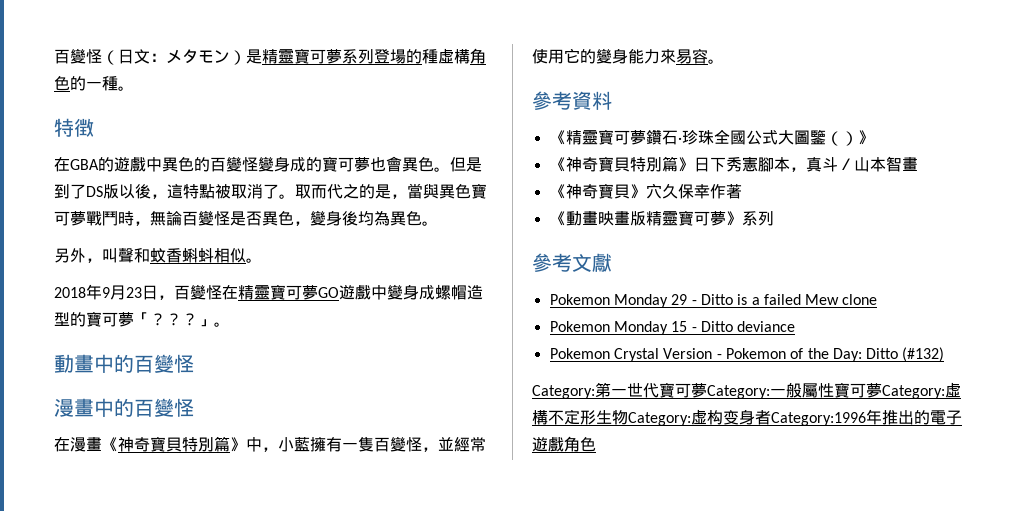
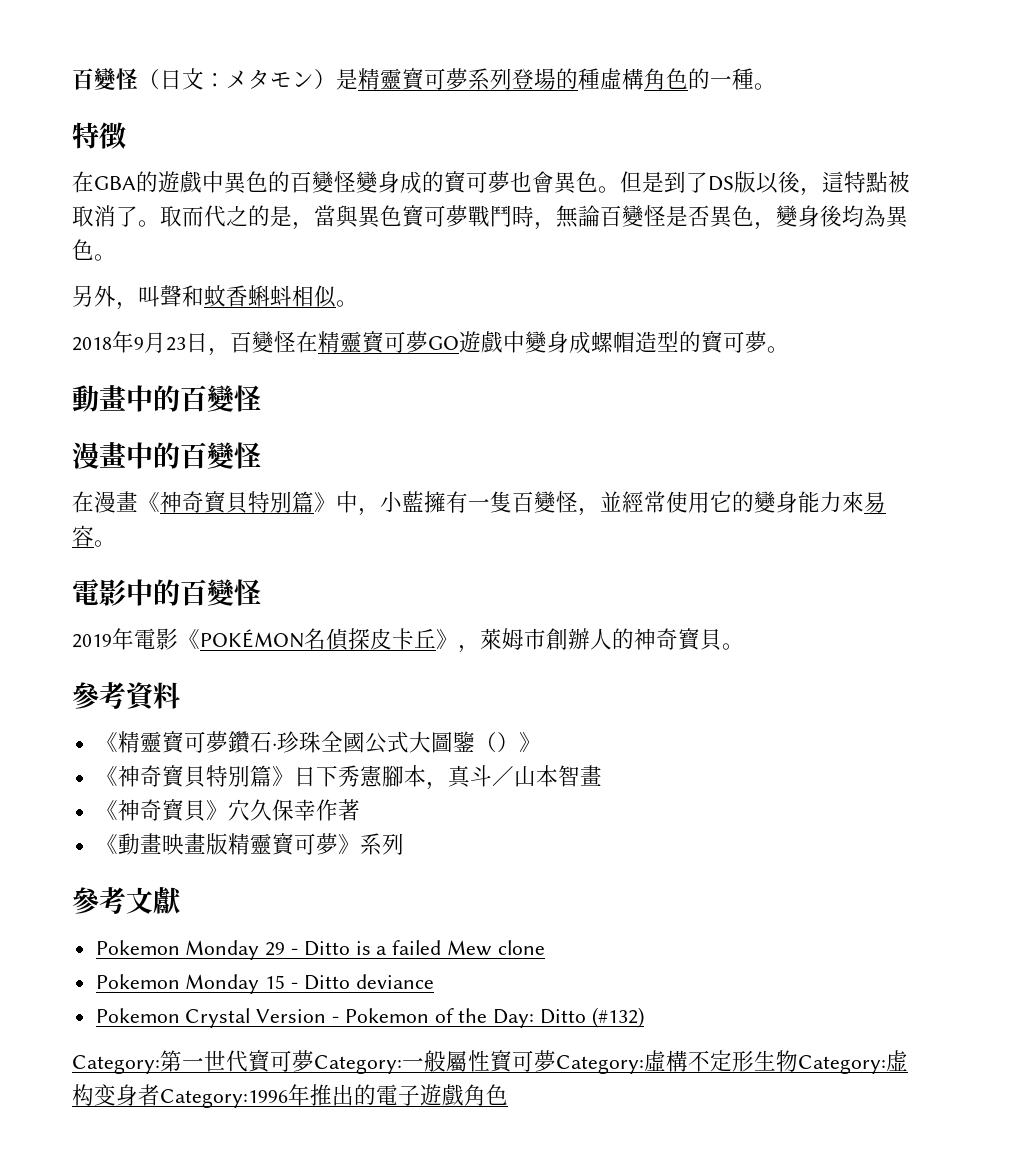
[134,312,214,327] 「？？？」 -> (767, 342) none
(724, 61) none -> [72,579,261,606] [72,628,744,653] // 電影中的百變怪 // 2019年電影《POKÉMON名偵探皮卡丘》，萊姆市創辦人的神奇寶貝。

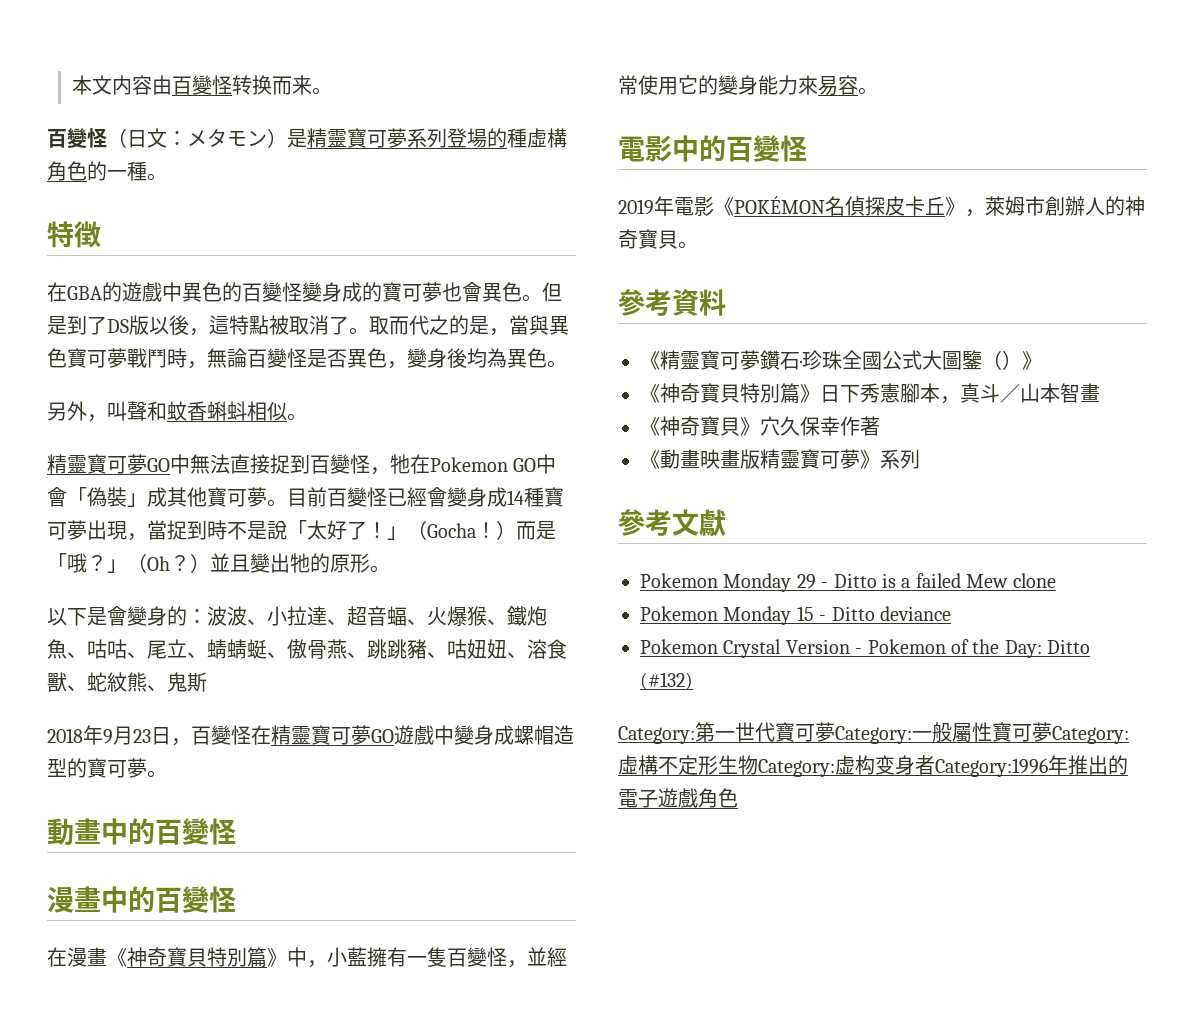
(72, 79) none -> [71,75,332,95] 本文内容由百變怪转换而来。 //
(358, 303) none -> [47,454,557,475] [47,487,564,507] [47,520,556,541] [47,553,390,573] [47,606,547,627] [47,639,567,659] [47,672,207,692] // 精靈寶可夢GO中無法直接捉到百變怪，牠在Pokemon GO中會「偽裝」成其他寶可夢。目前百變怪已經會變身成14種寶可夢出現，當捉到時不是說「太好了！」（Gocha！）而是「哦？」（Oh？）並且變出牠的原形。 // 以下是會變身的：波波、小拉達、超音蝠、火爆猴、鐵炮魚、咕咕、尾立、蜻蜻蜓、傲骨燕、跳跳豬、咕妞妞、溶食獸、蛇紋熊、鬼斯

